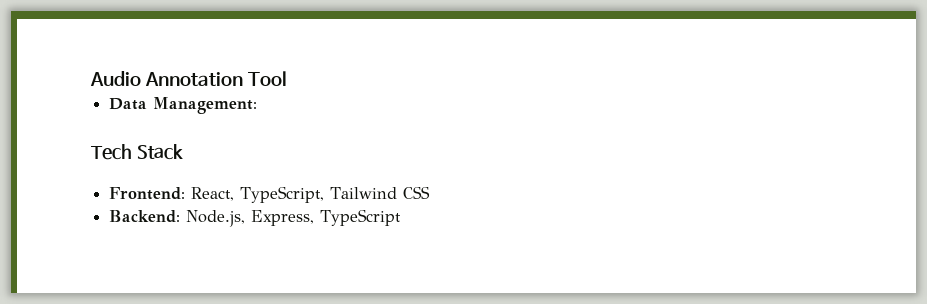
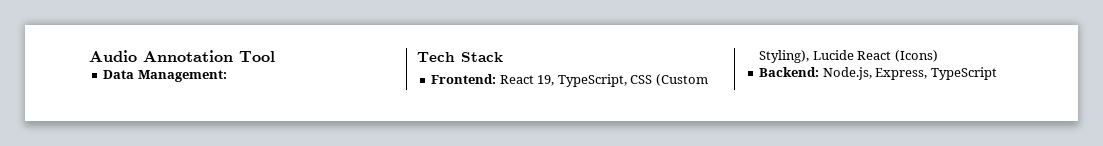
[191,186,431,203] React, TypeScript, Tailwind CSS -> [499,74,708,87] [759,50,938,63] React 19, TypeScript, CSS (Custom Styling), Lucide React (Icons)

